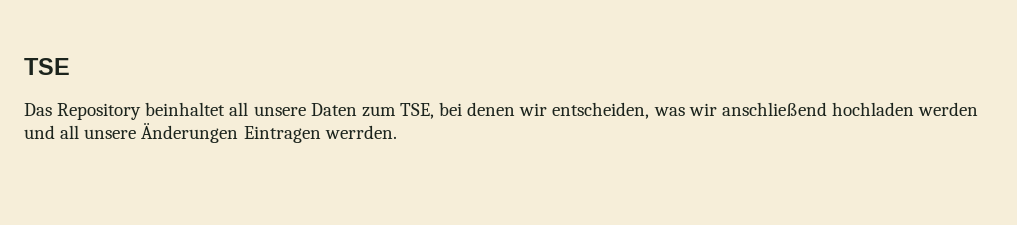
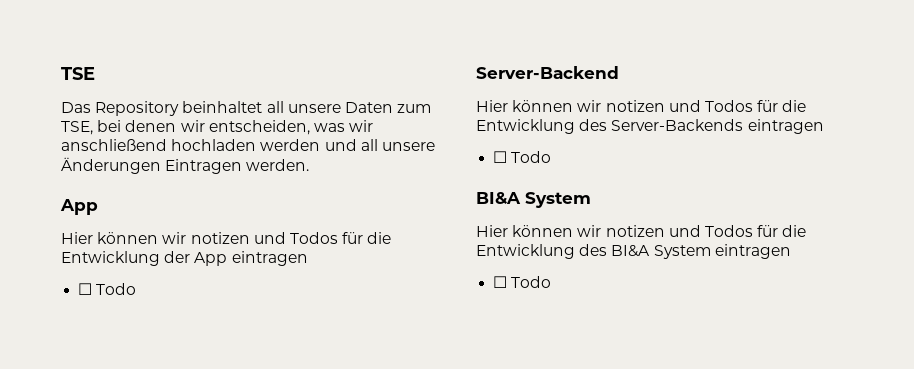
[324,125,397,139] werrden. -> [246,159,310,171] [60,199,98,215] [61,232,392,244] [61,251,308,266] [78,283,137,295] [476,66,619,79] [476,100,807,112] [476,119,824,134] [493,151,552,163] [476,192,591,208] [476,225,807,237] [476,244,791,259] [493,276,552,288] werden. // App // Hier können wir notizen und Todos für die Entwicklung der App eintragen // ☐ Todo // Server-Backend // Hier können wir notizen und Todos für die Entwicklung des Server-Backends eintragen // ☐ Todo // BI&A System // Hier können wir notizen und Todos für die Entwicklung des BI&A System eintragen // ☐ Todo

